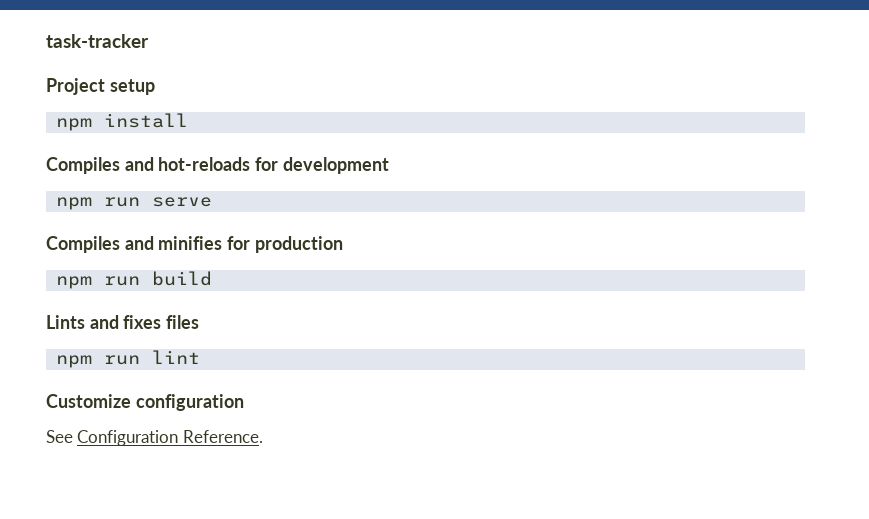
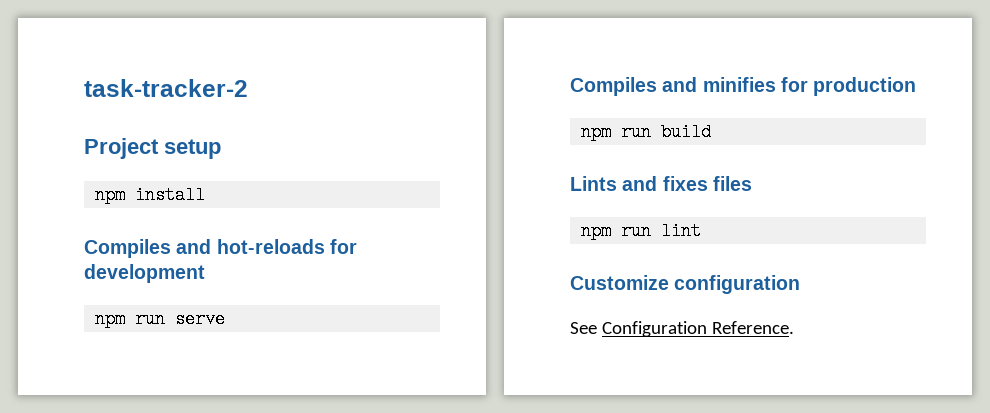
[46,34,149,48] task-tracker -> [84,79,248,97] task-tracker-2

